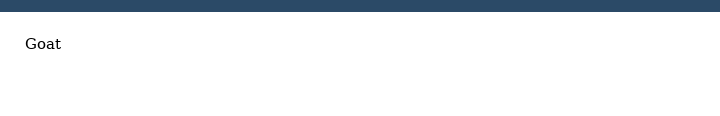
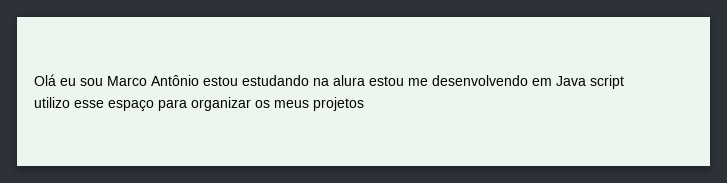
[25,38,61,49] Goat -> [34,74,624,89] [34,97,364,111] Olá eu sou Marco Antônio estou estudando na alura estou me desenvolvendo em Java script utilizo esse espaço para organizar os meus projetos

